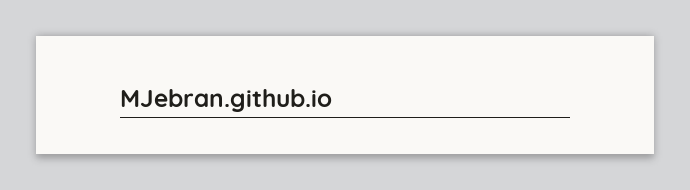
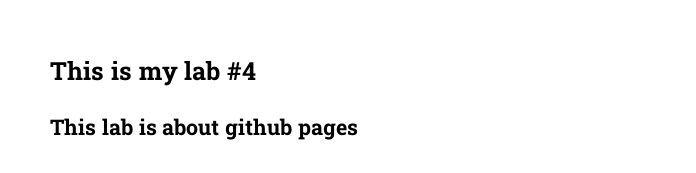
[120,89,332,112] MJebran.github.io -> [50,60,256,86] [50,118,359,140] This is my lab #4 // This lab is about github pages

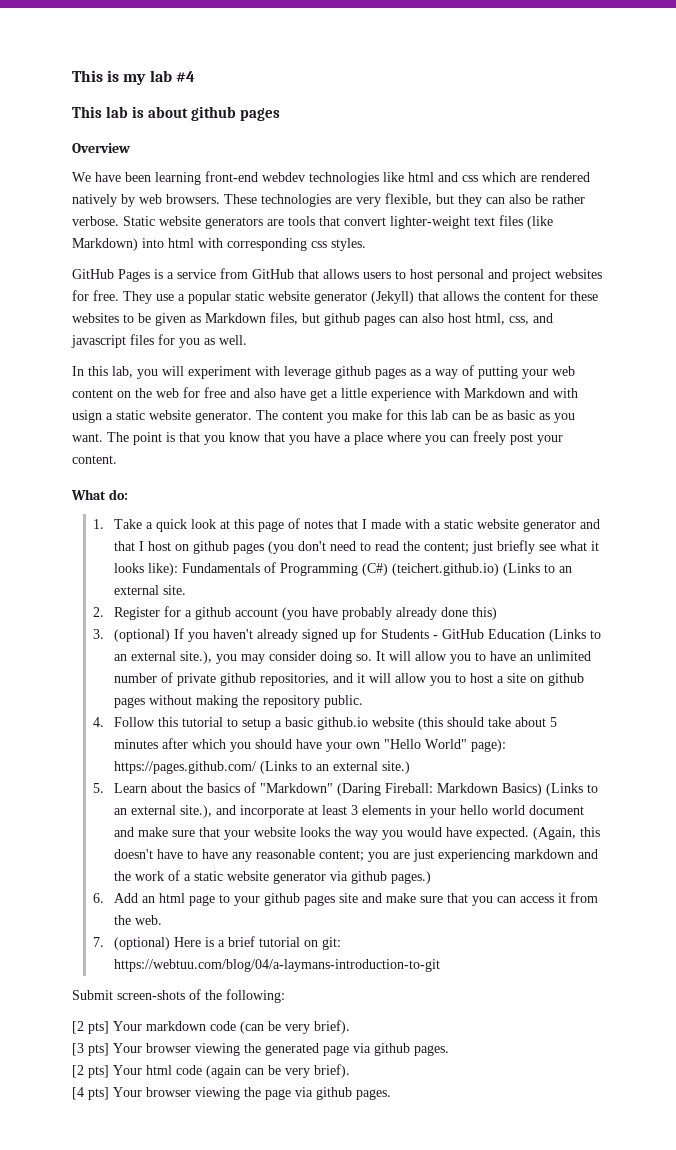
(359, 131) none -> [72,143,130,153] [72,171,590,185] [72,193,585,207] [72,215,553,229] [72,238,366,251] [72,268,602,282] [72,290,598,304] [72,312,553,326] [71,334,247,348] [72,365,575,379] [72,387,578,401] [72,409,575,423] [72,431,563,445] [72,455,117,464] [71,489,128,500] [93,518,601,532] [114,540,600,554] [114,562,573,576] [114,585,187,595] [93,606,498,620] [93,628,602,642] [114,651,592,664] [114,672,585,686] [114,695,364,708] [93,717,558,730] [114,738,507,752] [114,761,411,774] [93,782,599,796] [114,805,585,818] [114,827,601,840] [114,849,599,862] [114,870,432,884] [93,892,599,906] [114,915,163,925] [93,936,342,950] [114,959,441,972] [72,989,285,1003] [72,1020,350,1034] [72,1043,449,1056] [72,1064,350,1078] [72,1087,391,1100] // Overview // We have been learning front-end webdev technologies like html and css which are rendered natively by web browsers. These technologies are very flexible, but they can also be rather verbose. Static website generators are tools that convert lighter-weight text files (like Markdown) into html with corresponding css styles. // GitHub Pages is a service from GitHub that allows users to host personal and project websites for free. They use a popular static website generator (Jekyll) that allows the content for these websites to be given as Markdown files, but github pages can also host html, css, and javascript files for you as well. // In this lab, you will experiment with leverage github pages as a way of putting your web content on the web for free and also have get a little experience with Markdown and with usign a static website generator. The content you make for this lab can be as basic as you want. The point is that you know that you have a place where you can freely post your content. // What do: // 1. Take a quick look at this page of notes that I made with a static website generator and that I host on github pages (you don't need to read the content; just briefly see what it looks like): Fundamentals of Programming (C#) (teichert.github.io) (Links to an external site. // 2. Register for a github account (you have probably already done this) // 3. (optional) If you haven't already signed up for Students - GitHub Education (Links to an external site.), you may consider doing so. It will allow you to have an unlimited number of private github repositories, and it will allow you to host a site on github pages without making the repository public. // 4. Follow this tutorial to setup a basic github.io website (this should take about 5 minutes after which you should have your own "Hello World" page): https://pages.github.com/ (Links to an external site.) // 5. Learn about the basics of "Markdown" (Daring Fireball: Markdown Basics) (Links to an external site.), and incorporate at least 3 elements in your hello world document and make sure that your website looks the way you would have expected. (Again, this doesn't have to have any reasonable content; you are just experiencing markdown and the work of a static website generator via github pages.) // 6. Add an html page to your github pages site and make sure that you can access it from the web. // 7. (optional) Here is a brief tutorial on git: https://webtuu.com/blog/04/a-laymans-introduction-to-git // Submit screen-shots of the following: // [2 pts] Your markdown code (can be very brief). // [3 pts] Your browser viewing the generated page via github pages. // [2 pts] Your html code (again can be very brief). // [4 pts] Your browser viewing the page via github pages.

